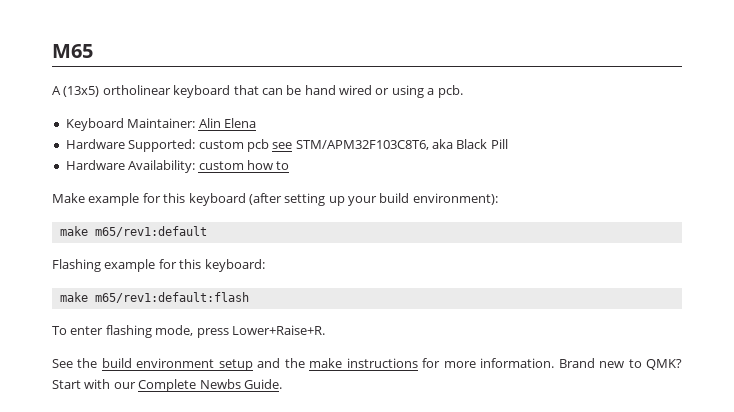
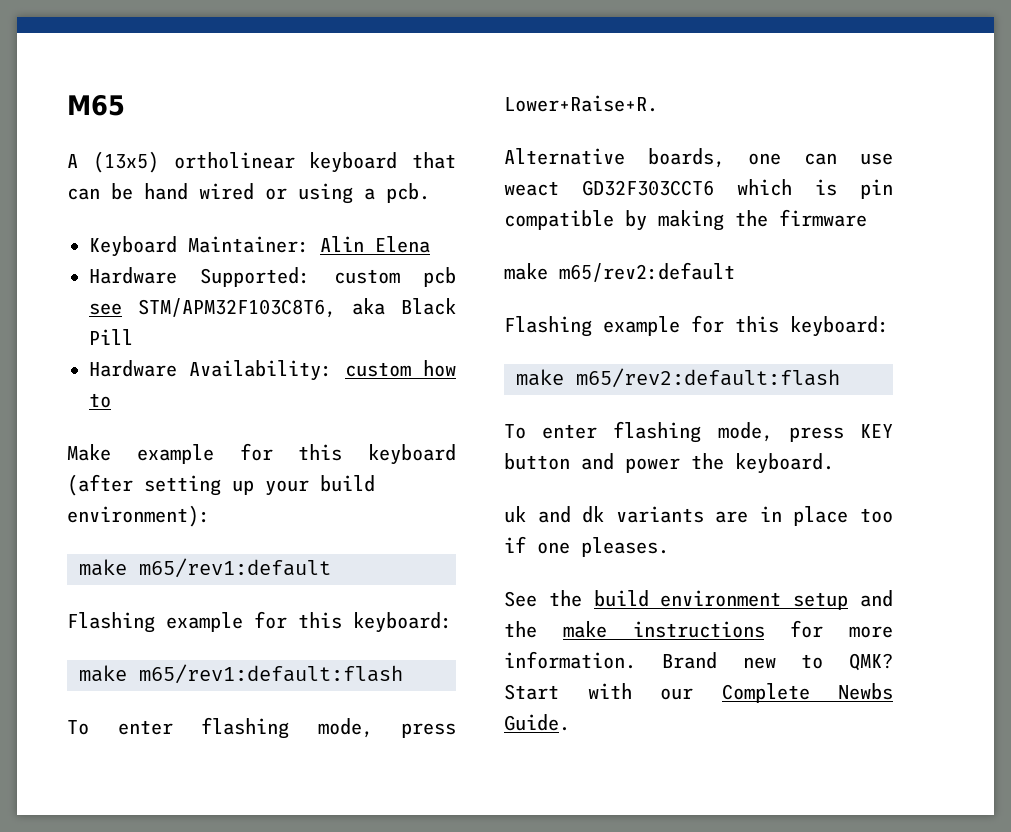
(325, 330) none -> [504,148,893,168] [504,179,893,199] [504,209,867,231] [504,262,735,282] [504,315,889,337] [516,368,840,388] [504,421,893,443] [504,453,834,474] [504,506,893,526] [504,536,669,557] // Alternative boards, one can use weact GD32F303CCT6 which is pin compatible by making the firmware // make m65/rev2:default // Flashing example for this keyboard: // make m65/rev2:default:flash // To enter flashing mode, press KEY button and power the keyboard. // uk and dk variants are in place too if one pleases.

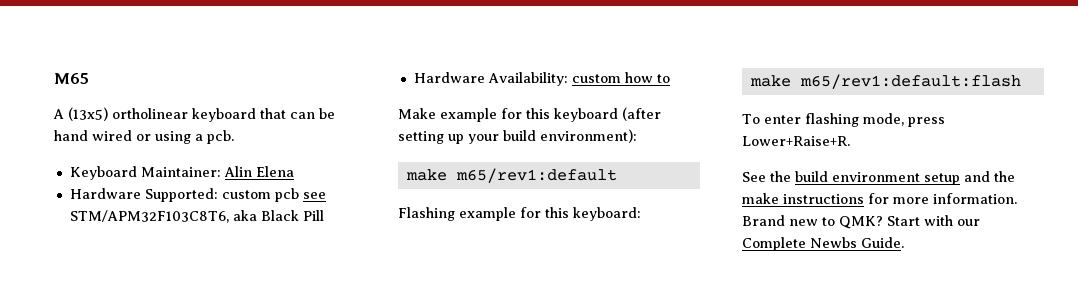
[504,148,893,168] [504,179,893,199] [504,209,867,231] [504,262,735,282] [504,315,889,337] [516,368,840,388] [504,421,893,443] [504,453,834,474] [504,506,893,526] [504,536,669,557] // Alternative boards, one can use weact GD32F303CCT6 which is pin compatible by making the firmware // make m65/rev2:default // Flashing example for this keyboard: // make m65/rev2:default:flash // To enter flashing mode, press KEY button and power the keyboard. // uk and dk variants are in place too if one pleases. -> (850, 141) none

